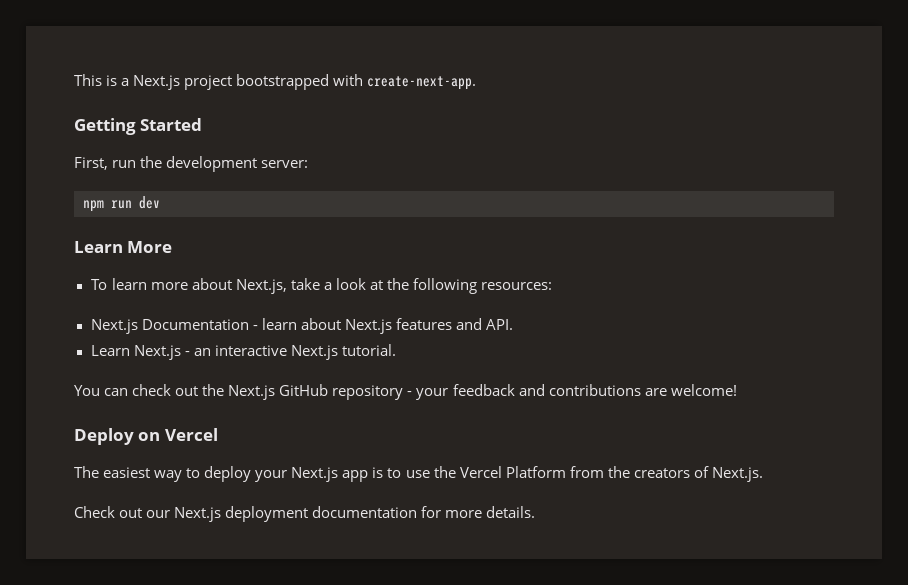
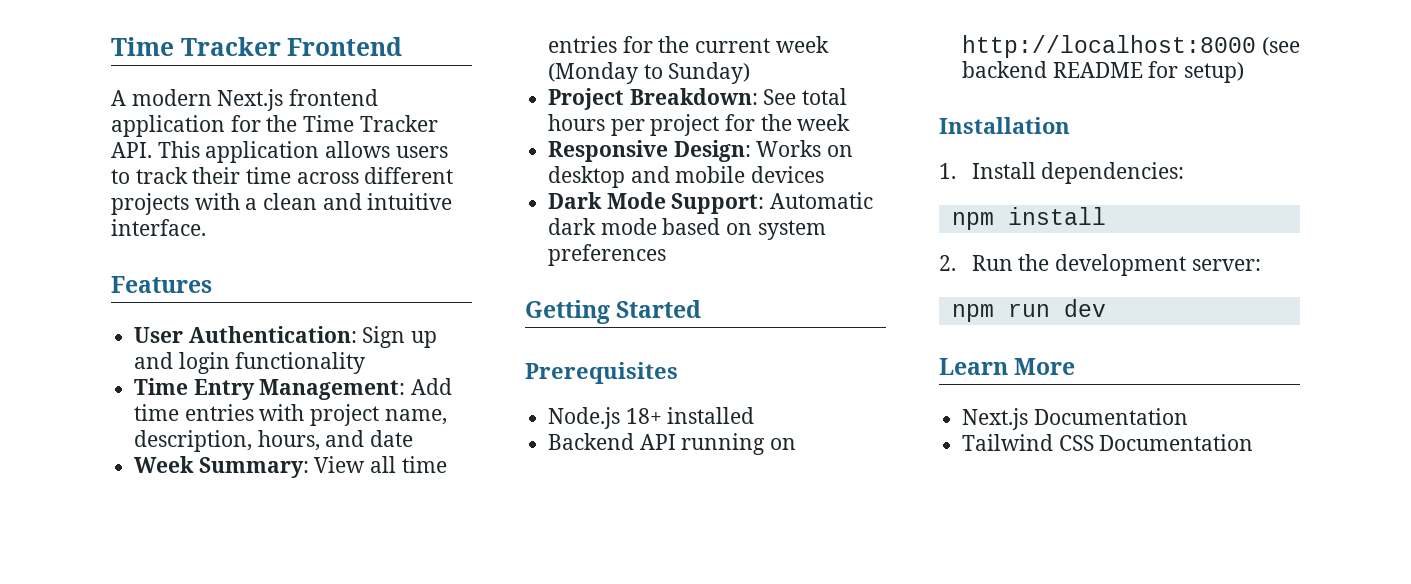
[74,74,477,90] [74,118,203,135] [74,157,137,170] This is a Next.js project bootstrapped with create-next-app. // Getting Started // First, run -> [111,37,403,56] [111,89,379,111] [111,115,438,137] [111,141,448,163] [111,167,454,184] [111,193,453,215] [111,219,206,236] [111,276,212,293] [134,326,438,348] [134,352,366,374] [134,378,453,400] [134,404,447,426] [134,430,414,452] [134,456,447,478] [548,36,829,53] [548,62,751,84] [548,88,848,110] [548,114,851,136] [548,140,854,162] [548,166,825,188] [548,192,874,214] [548,218,826,240] [548,244,667,266] [525,300,702,324] [525,362,678,384] [548,407,755,429] [548,433,797,455] [962,35,1300,58] [962,61,1245,83] [939,117,1070,134] [939,162,1185,184] [951,207,1106,230] [939,255,1013,271] Time Tracker Frontend // A modern Next.js frontend application for the Time Tracker API. This application allows users to track their time across different projects with a clean and intuitive interface. // Features // User Authentication: Sign up and login functionality // Time Entry Management: Add time entries with project name, description, hours, and date // Week Summary: View all time entries for the current week (Monday to Sunday) // Project Breakdown: See total hours per project for the week // Responsive Design: Works on desktop and mobile devices // Dark Mode Support: Automatic dark mode based on system preferences // Getting Started // Prerequisites // Node.js 18+ installed // Backend API running on http://localhost:8000 (see backend README for setup) // Installation // 1. Install dependencies: // npm install // 2. Run
[90,278,553,294] [90,318,513,334] [90,344,396,360] [74,384,737,400] [74,428,218,445] [74,466,763,482] [74,506,536,522] To learn more about Next.js, take a look at the following resources: // Next.js Documentation - learn about Next.js features and API. // Learn Next.js - an interactive Next.js tutorial. // You can check out the Next.js GitHub repository - your feedback and contributions are welcome! // Deploy on Vercel // The easiest way to deploy your Next.js app is to use the Vercel Platform from the creators of Next.js. // Check out our Next.js deployment documentation for more details. -> [962,408,1188,430] [962,434,1254,451] Next.js Documentation // Tailwind CSS Documentation

